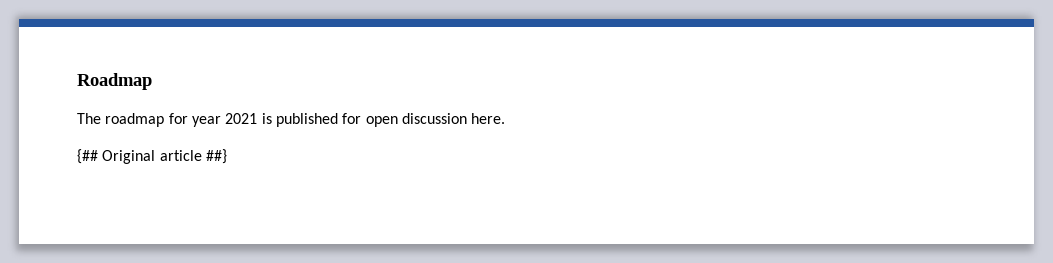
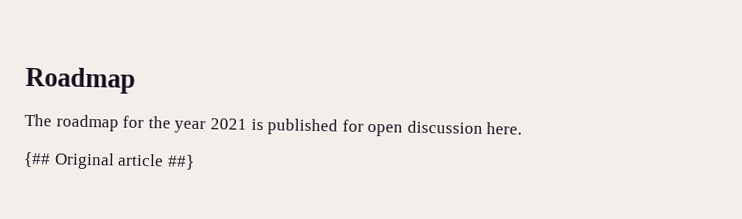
(188, 118) none -> [147,116,171,129] the

